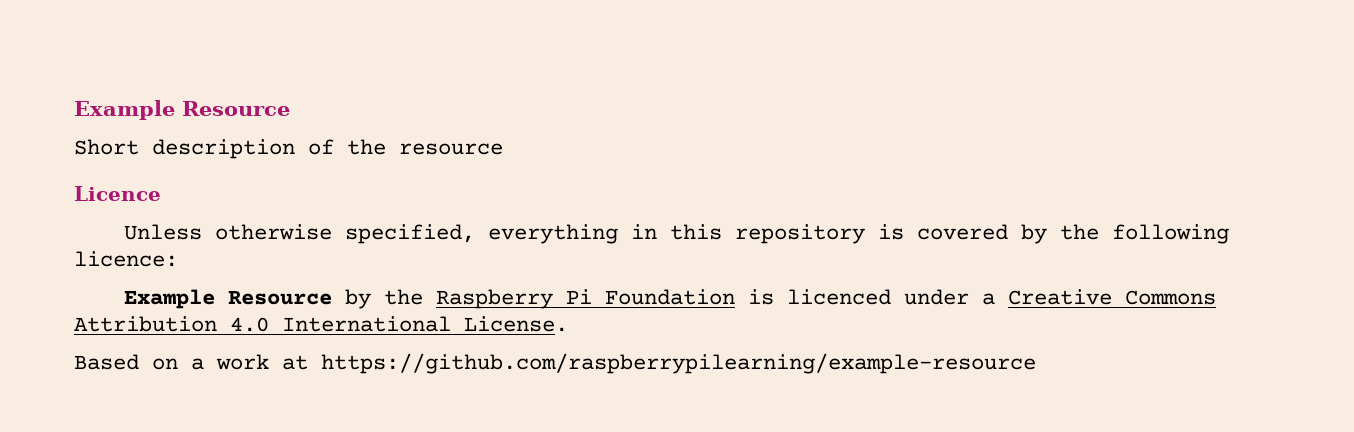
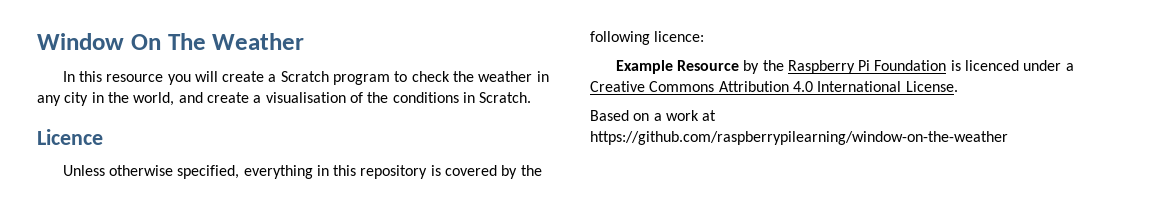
[74,100,290,120] [74,139,503,159] Example Resource // Short description of the resource -> [37,33,305,50] [62,71,549,85] [37,92,532,106] Window On The Weather // In this resource you will create a Scratch program to check the weather in any city in the world, and create a visualisation of the conditions in Scratch.
[321,353,1036,374] https://github.com/raspberrypilearning/example-resource -> [590,131,1008,145] https://github.com/raspberrypilearning/window-on-the-weather

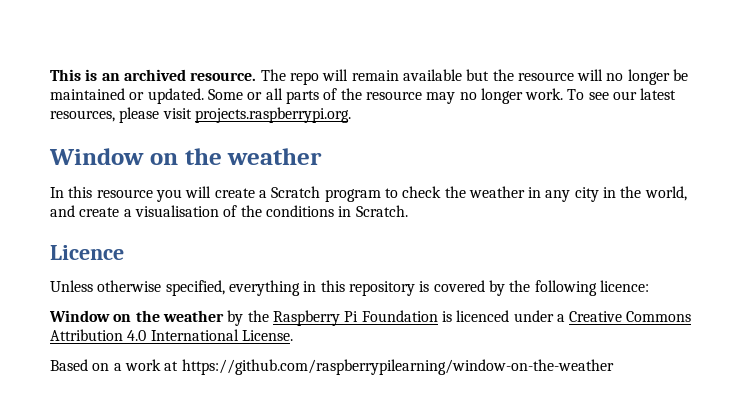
[37,33,305,50] Window On The Weather -> [50,69,689,85] [50,88,677,104] [50,107,351,123] [49,148,323,165] This is an archived resource. The repo will remain available but the resource will no longer be maintained or updated. Some or all parts of the resource may no longer work. To see our latest resources, please visit projects.raspberrypi.org. // Window on the weather
[615,60,739,74] Example Resource -> [49,310,224,322] Window on the weather

